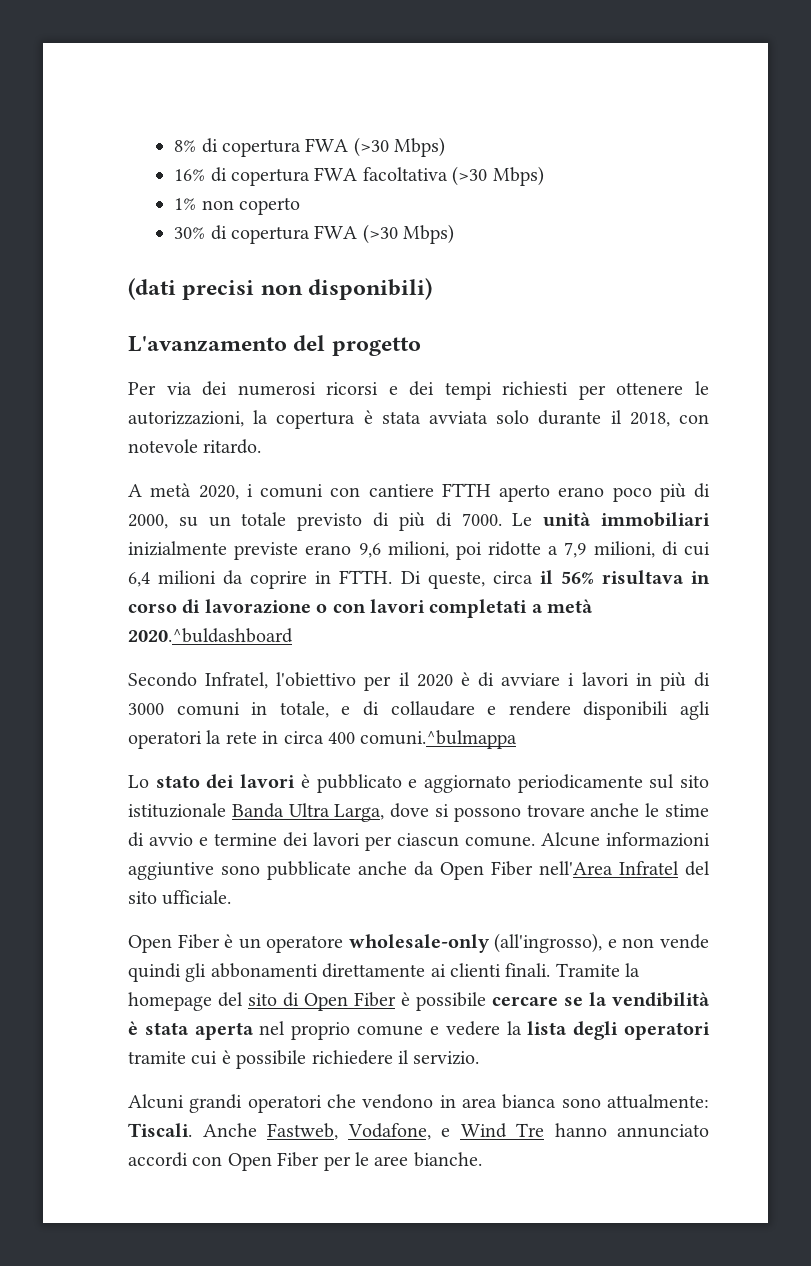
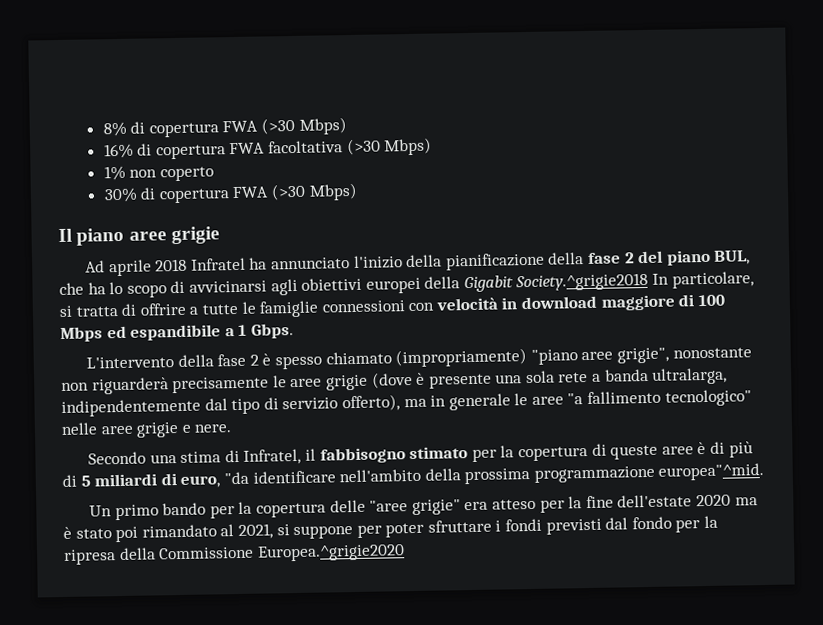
[128,278,433,300] [128,335,421,356] [128,381,709,400] [128,410,709,429] [128,439,262,454] [128,483,710,502] [128,512,710,531] [128,541,710,560] [128,570,710,589] [128,599,594,618] [128,628,293,643] [128,672,710,691] [128,701,711,720] [128,730,518,749] [128,774,709,793] [128,803,709,822] [128,832,710,851] [128,861,710,880] [128,890,232,905] [128,933,709,953] [128,963,641,982] [128,992,710,1011] [128,1021,710,1040] [128,1050,480,1069] [128,1094,709,1113] [128,1123,709,1140] [128,1152,482,1171] (dati precisi non disponibili) // L'avanzamento del progetto // Per via dei numerosi ricorsi e dei tempi richiesti per ottenere le autorizzazioni, la copertura è stata avviata solo durante il 2018, con notevole ritardo. // A metà 2020, i comuni con cantiere FTTH aperto erano poco più di 2000, su un totale previsto di più di 7000. Le unità immobiliari inizialmente previste erano 9,6 milioni, poi ridotte a 7,9 milioni, di cui 6,4 milioni da coprire in FTTH. Di queste, circa il 56% risultava in corso di lavorazione o con lavori completati a metà 2020.^buldashboard // Secondo Infratel, l'obiettivo per il 2020 è di avviare i lavori in più di 3000 comuni in totale, e di collaudare e rendere disponibili agli operatori la rete in circa 400 comuni.^bulmappa // Lo stato dei lavori è pubblicato e aggiornato periodicamente sul sito istituzionale Banda Ultra Larga, dove si possono trovare anche le stime di avvio e termine dei lavori per ciascun comune. Alcune informazioni aggiuntive sono pubblicate anche da Open Fiber nell'Area Infratel del sito ufficiale. // Open Fiber è un operatore wholesale-only (all'ingrosso), e non vende quindi gli abbonamenti direttamente ai clienti finali. Tramite la homepage del sito di Open Fiber è possibile cercare se la vendibilità è stata aperta nel proprio comune e vedere la lista degli operatori tramite cui è possibile richiedere il servizio. // Alcuni grandi operatori che vendono in area bianca sono attualmente: Tiscali. Anche Fastweb, Vodafone, e Wind Tre hanno annunciato accordi con Open Fiber per le aree bianche. -> [58,226,220,246] [85,249,751,277] [59,271,754,298] [59,294,725,318] [60,323,294,343] [86,347,752,370] [61,367,728,395] [61,389,752,417] [61,421,233,438] [88,441,753,465] [62,462,765,488] [89,494,758,521] [63,515,719,543] [64,544,405,565] Il piano aree grigie // Ad aprile 2018 Infratel ha annunciato l'inizio della pianificazione della fase 2 del piano BUL, che ha lo scopo di avvicinarsi agli obiettivi europei della Gigabit Society.^grigie2018 In particolare, si tratta di offrire a tutte le famiglie connessioni con velocità in download maggiore di 100 Mbps ed espandibile a 1 Gbps. // L'intervento della fase 2 è spesso chiamato (impropriamente) "piano aree grigie", nonostante non riguarderà precisamente le aree grigie (dove è presente una sola rete a banda ultralarga, indipendentemente dal tipo di servizio offerto), ma in generale le aree "a fallimento tecnologico" nelle aree grigie e nere. // Secondo una stima di Infratel, il fabbisogno stimato per la copertura di queste aree è di più di 5 miliardi di euro, "da identificare nell'ambito della prossima programmazione europea"^mid. // Un primo bando per la copertura delle "aree grigie" era atteso per la fine dell'estate 2020 ma è stato poi rimandato al 2021, si suppone per poter sfruttare i fondi previsti dal fondo per la ripresa della Commissione Europea.^grigie2020

